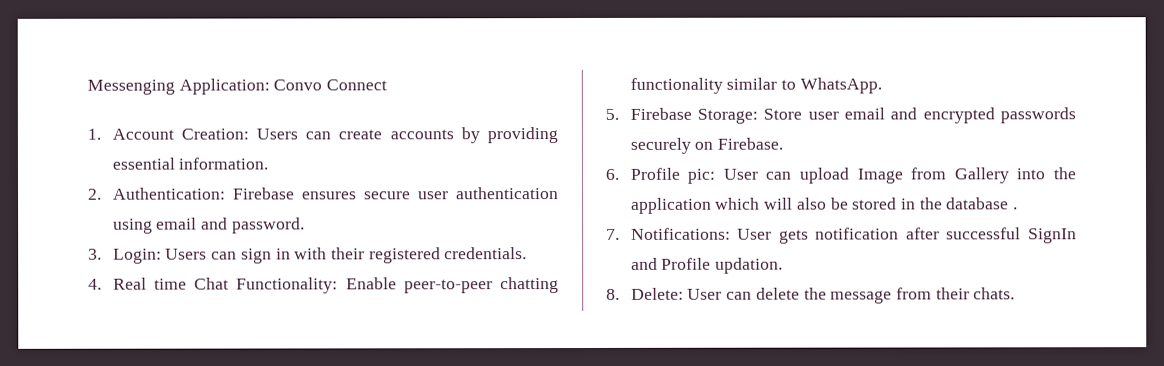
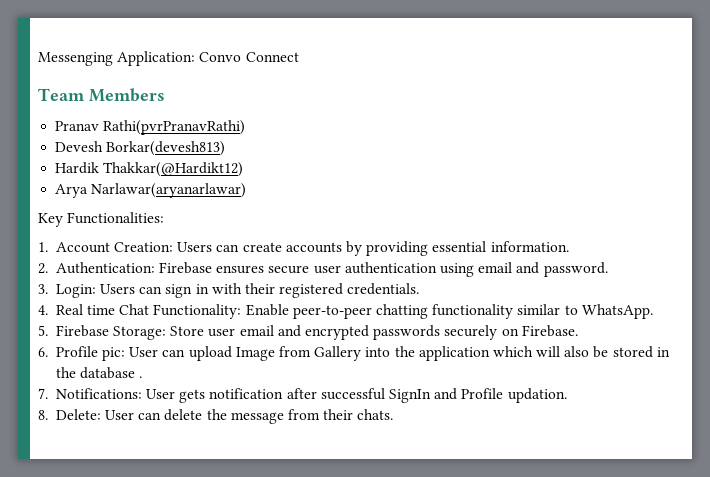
(388, 85) none -> [38,88,165,102] [55,120,246,135] [55,141,226,156] [55,162,244,177] [55,183,247,198] [38,212,165,227] // Team Members // Pranav Rathi(pvrPranavRathi) // Devesh Borkar(devesh813) // Hardik Thakkar(@Hardikt12) // Arya Narlawar(aryanarlawar) // Key Functionalities:

